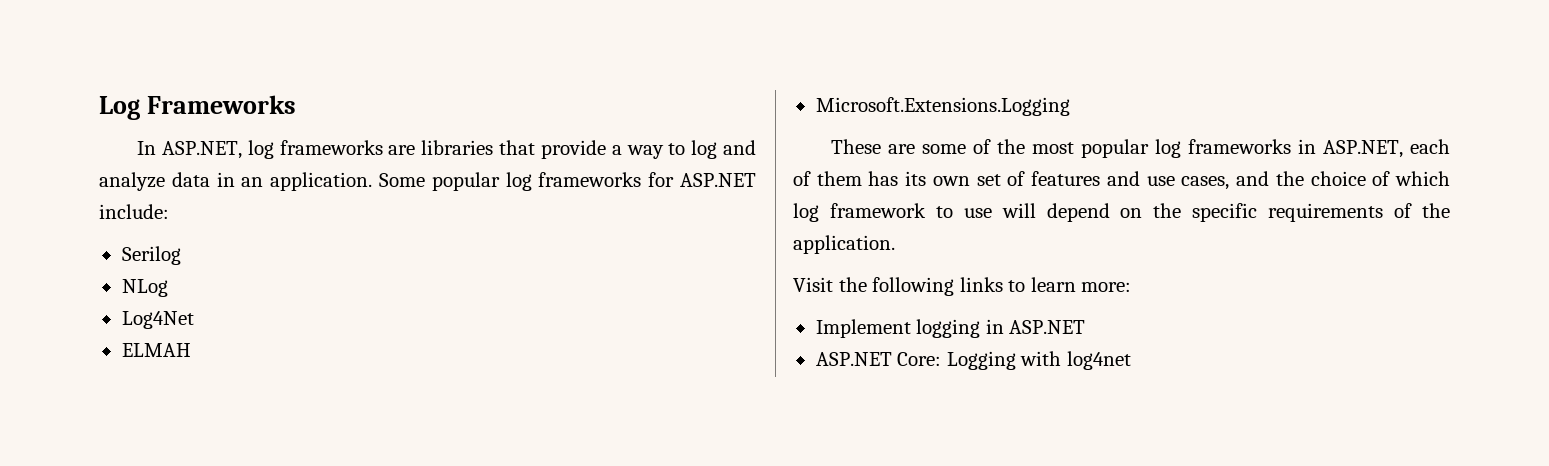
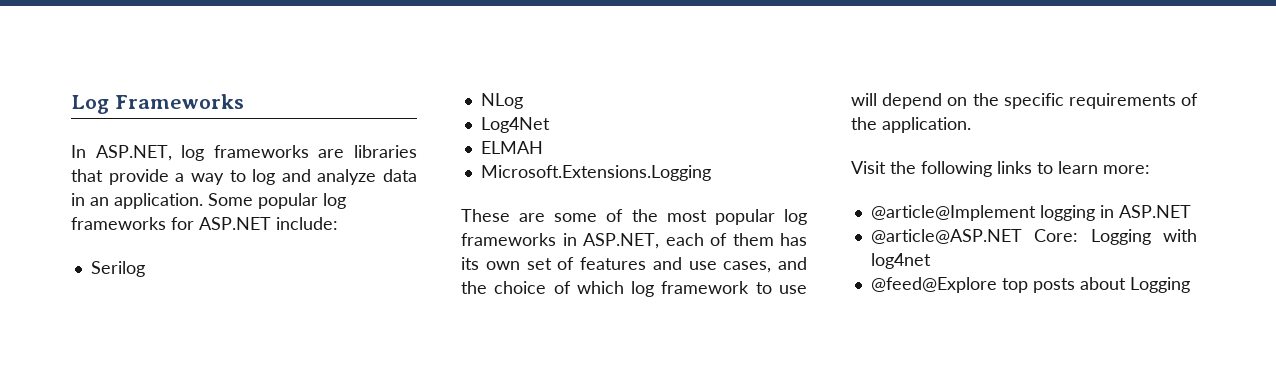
[815,319,911,338] Implement -> [870,205,1036,221] @article@Implement
[815,352,892,366] ASP.NET -> [870,229,1022,244] @article@ASP.NET
(1131, 360) none -> [870,277,1190,293] // @feed@Explore top posts about Logging

